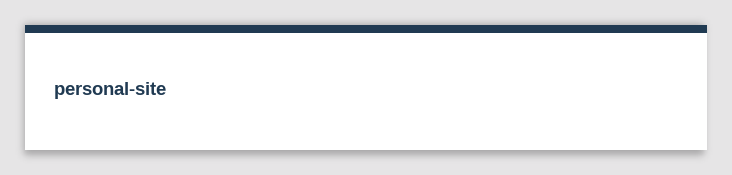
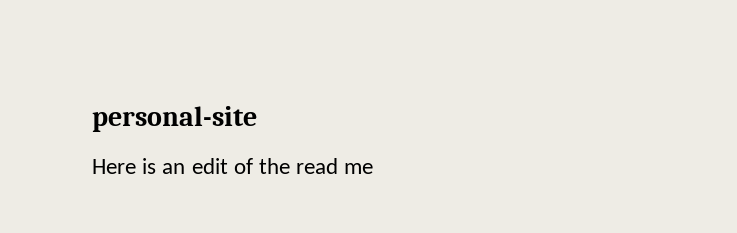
(166, 90) none -> [92,158,374,174] // Here is an edit of the read me

